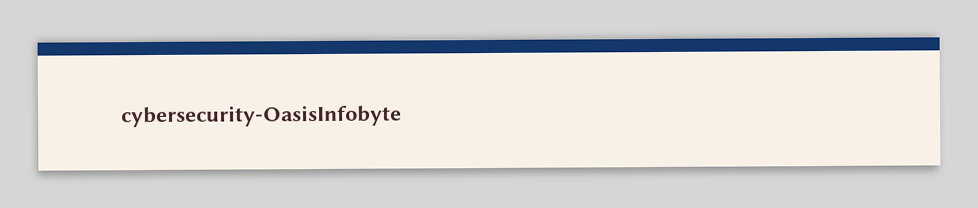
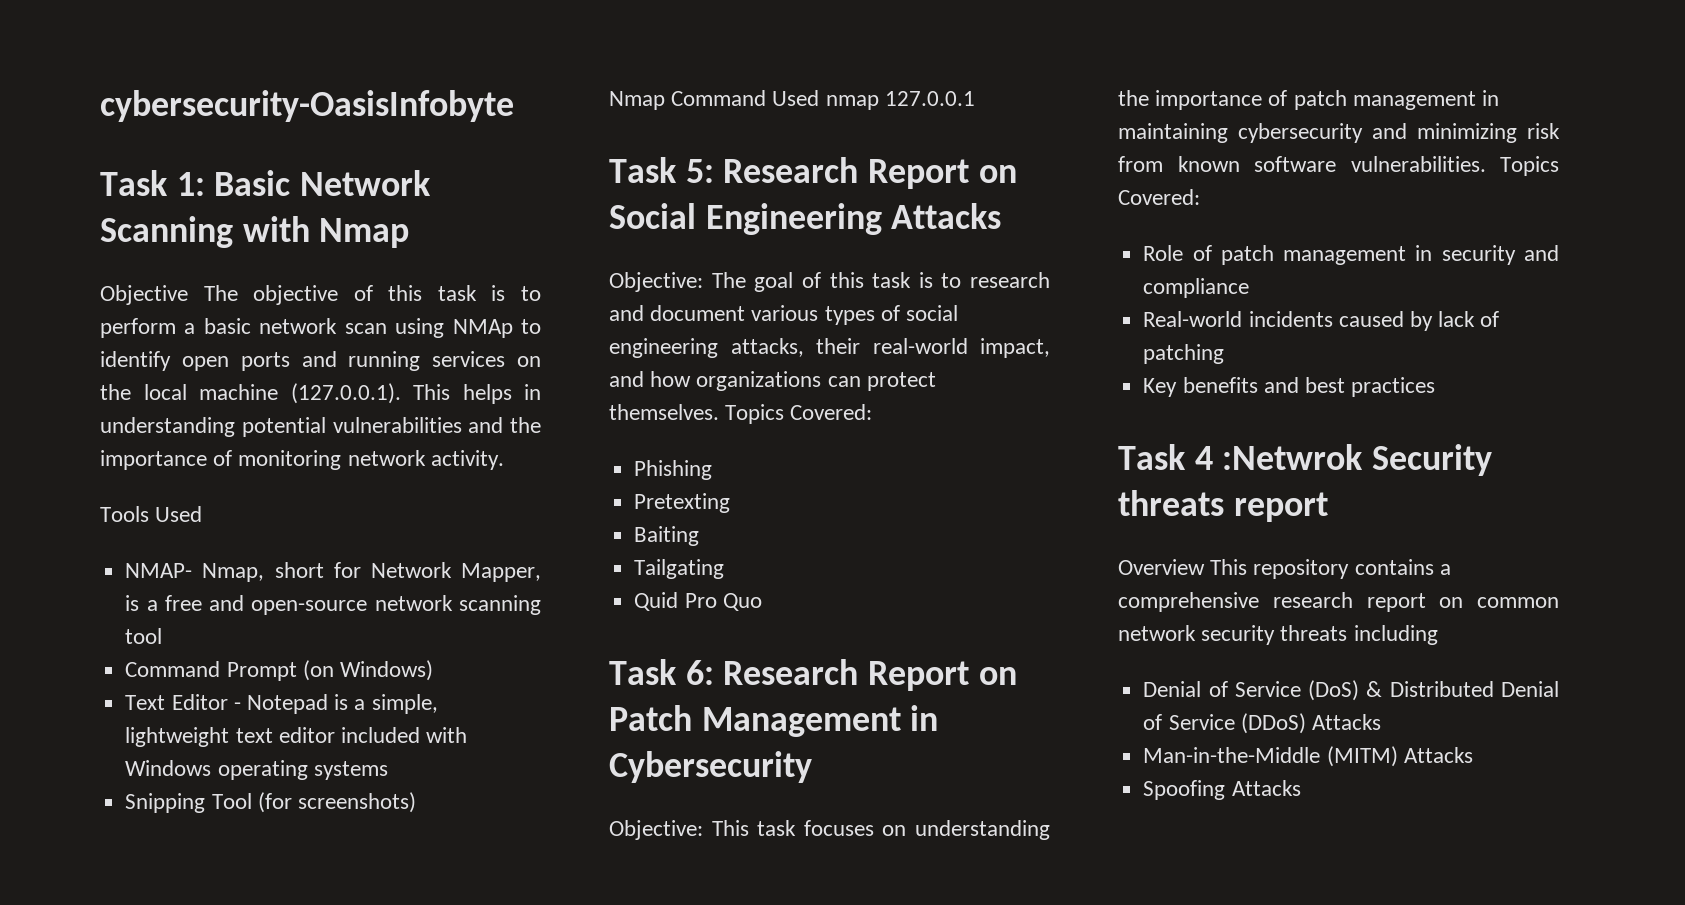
(402, 116) none -> [100,170,432,196] [100,216,410,248] [100,285,541,305] [100,318,541,338] [100,351,541,371] [100,383,541,404] [100,417,541,437] [100,450,504,470] [100,506,203,522] [125,562,541,582] [125,595,541,615] [125,628,163,644] [125,660,433,681] [125,694,438,714] [125,727,468,747] [125,760,388,780] [125,792,416,813] [609,90,975,110] [609,157,1017,189] [609,203,1002,235] [609,272,1050,292] [609,305,959,325] [609,338,1050,358] [609,371,936,391] [609,404,873,424] [634,460,713,480] [634,493,731,513] [634,526,700,546] [634,559,725,579] [634,592,762,611] [609,659,1017,691] [609,705,939,737] [609,751,812,783] [609,820,1050,840] [1118,90,1500,110] [1118,123,1560,143] [1118,156,1559,176] [1118,189,1200,205] [1143,245,1559,265] [1143,278,1250,298] [1143,311,1500,331] [1143,344,1225,364] [1143,377,1436,397] [1118,444,1493,476] [1118,490,1328,522] [1118,559,1451,579] [1118,592,1559,612] [1118,625,1438,645] [1143,680,1559,701] [1143,713,1381,734] [1143,746,1473,767] [1143,780,1301,800] // Task 1: Basic Network Scanning with Nmap // Objective The objective of this task is to perform a basic network scan using NMAp to identify open ports and running services on the local machine (127.0.0.1). This helps in understanding potential vulnerabilities and the importance of monitoring network activity. // Tools Used // NMAP- Nmap, short for Network Mapper, is a free and open-source network scanning tool // Command Prompt (on Windows) // Text Editor - Notepad is a simple, lightweight text editor included with Windows operating systems // Snipping Tool (for screenshots) // Nmap Command Used nmap 127.0.0.1 // Task 5: Research Report on Social Engineering Attacks // Objective: The goal of this task is to research and document various types of social engineering attacks, their real-world impact, and how organizations can protect themselves. Topics Covered: // Phishing // Pretexting // Baiting // Tailgating // Quid Pro Quo // Task 6: Research Report on Patch Management in Cybersecurity // Objective: This task focuses on understanding the importance of patch management in maintaining cybersecurity and minimizing risk from known software vulnerabilities. Topics Covered: // Role of patch management in security and compliance // Real-world incidents caused by lack of patching // Key benefits and best practices // Task 4 :Netwrok Security threats report // Overview This repository contains a comprehensive research report on common network security threats including // Denial of Service (DoS) & Distributed Denial of Service (DDoS) Attacks // Man-in-the-Middle (MITM) Attacks // Spoofing Attacks

